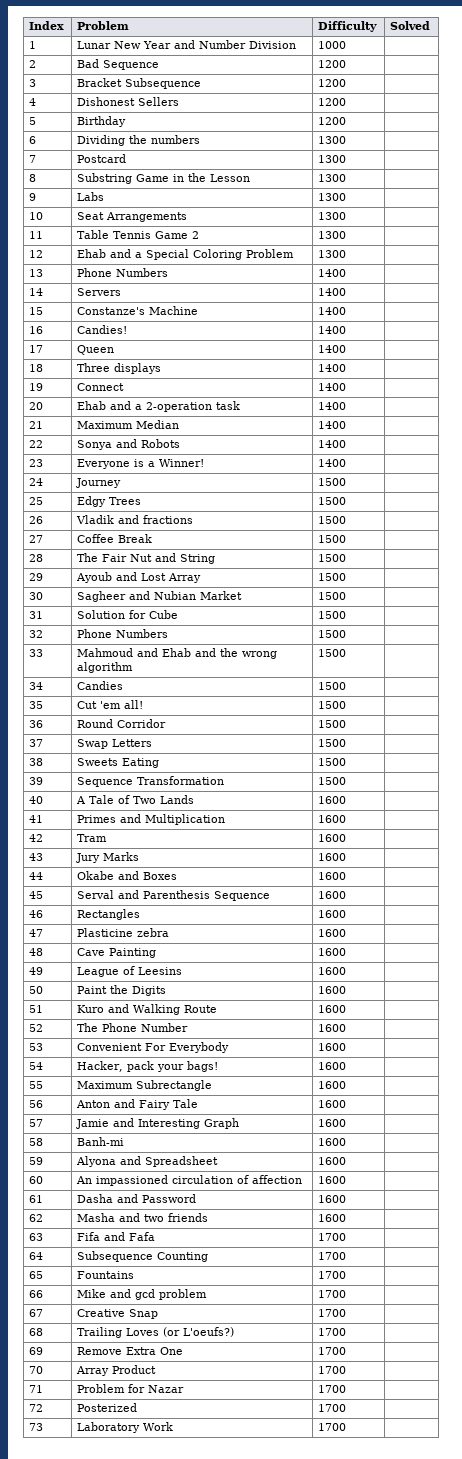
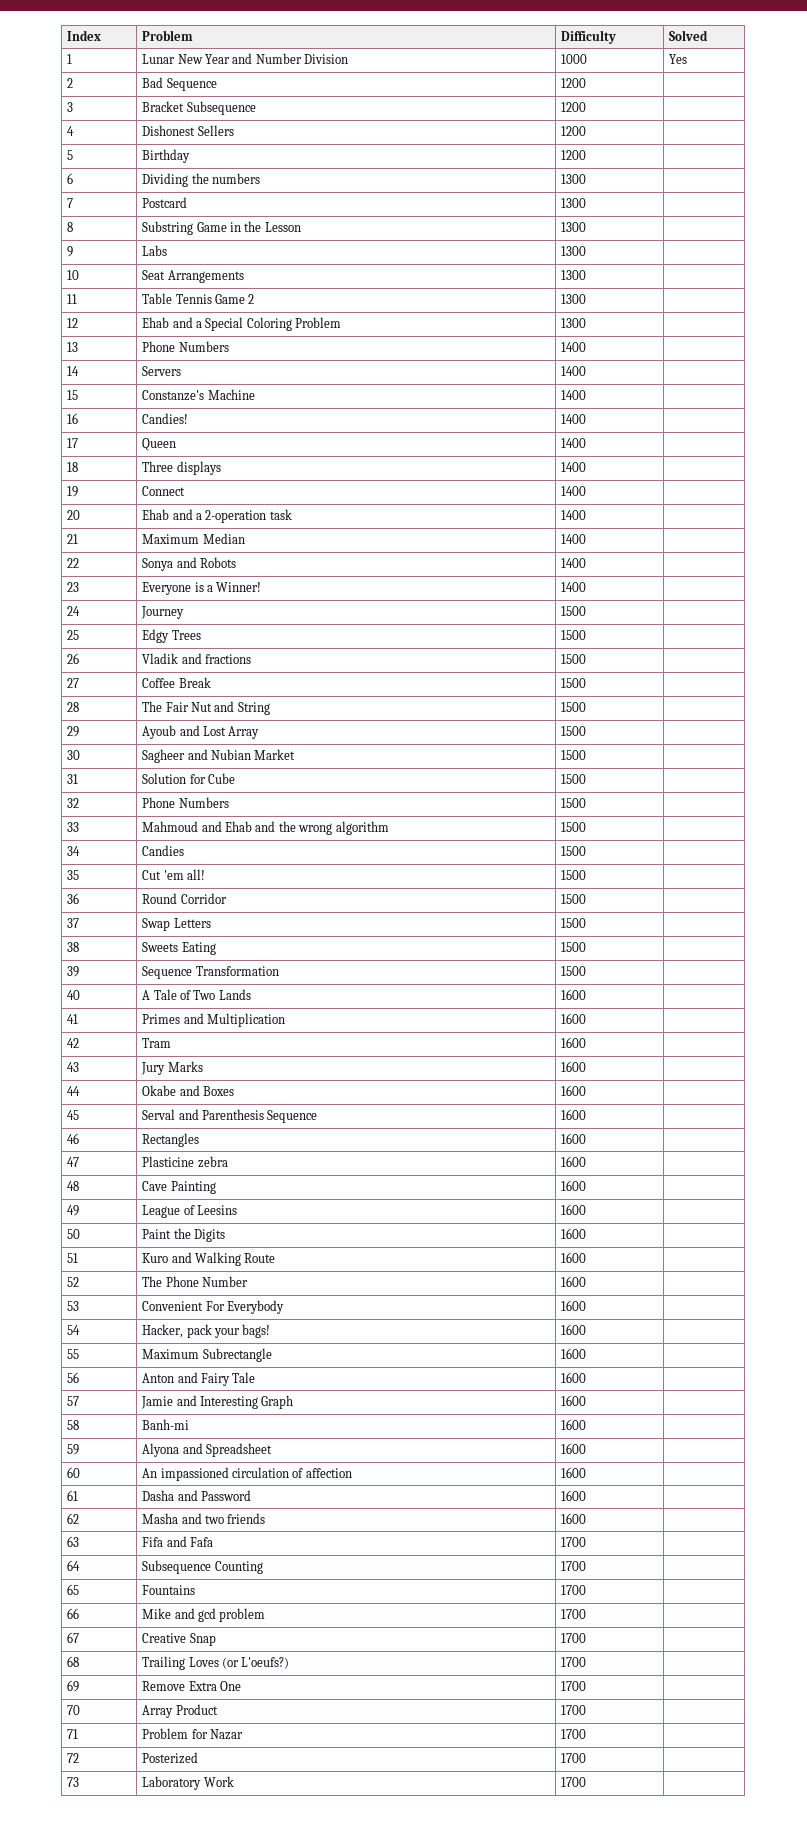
(347, 45) none -> [669,54,688,64] Yes

